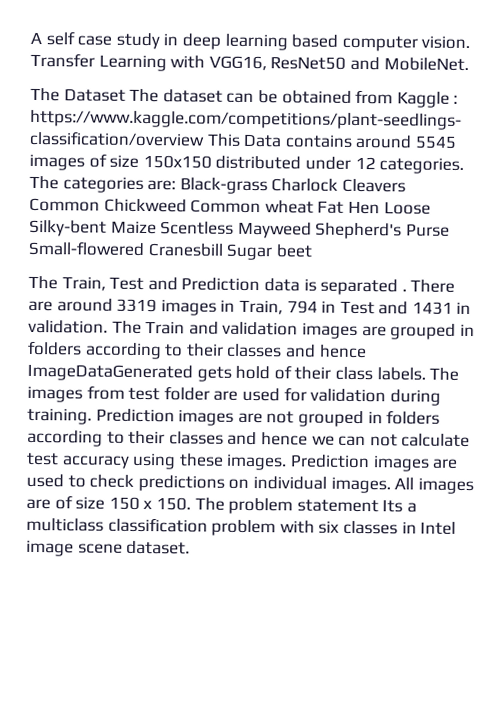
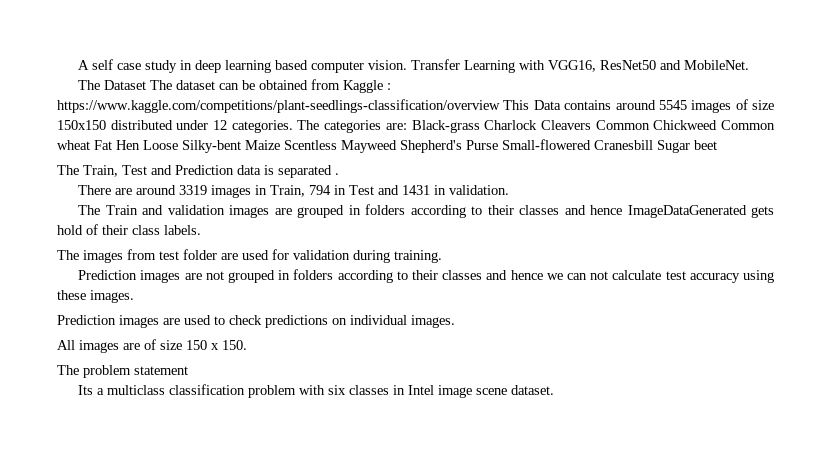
(407, 290) none -> (339, 174) //
(108, 326) none -> (510, 190) //
(426, 374) none -> (201, 230) //
(92, 416) none -> (442, 256) //
(288, 462) none -> (134, 296) //
(391, 485) none -> (455, 321) //
(191, 504) none -> (247, 345) //
(379, 506) none -> (188, 370) //

